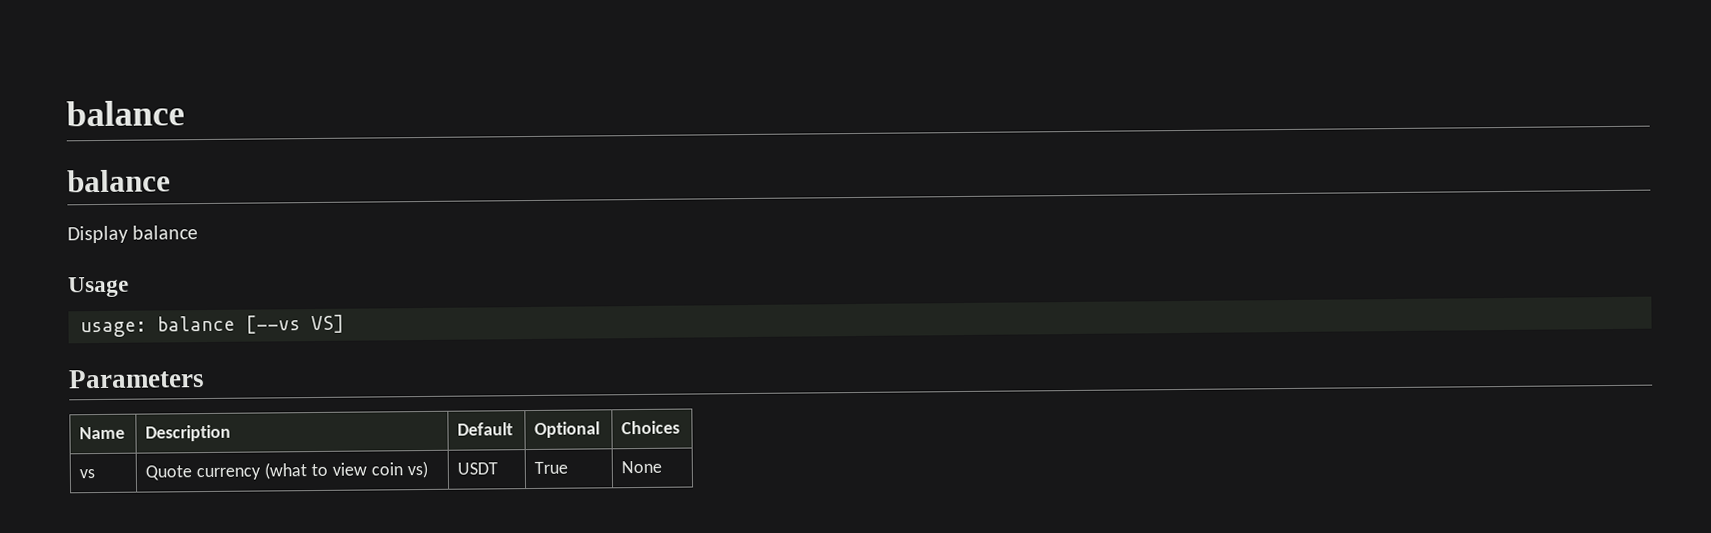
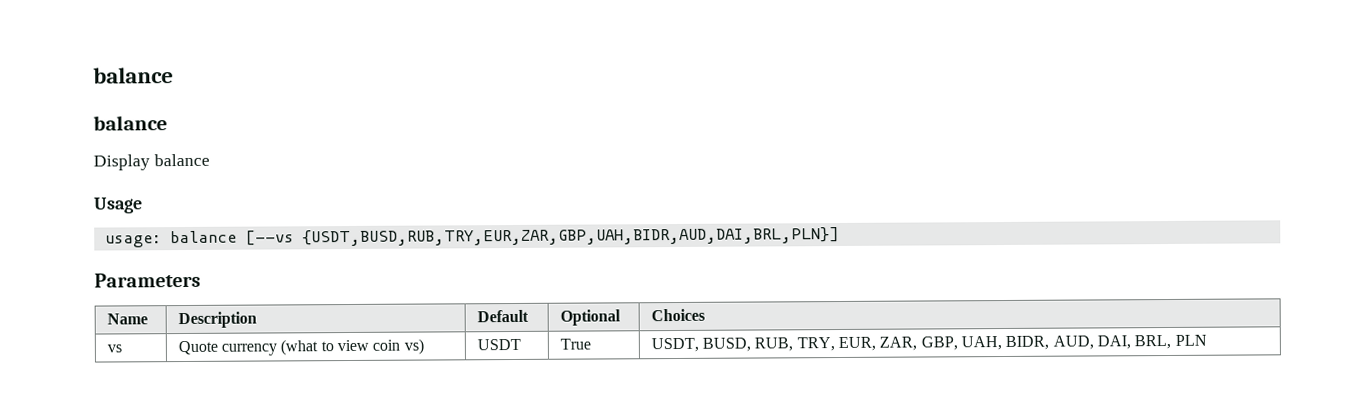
[311,314,344,334] VS] -> [301,227,840,247] {USDT,BUSD,RUB,TRY,EUR,ZAR,GBP,UAH,BIDR,AUD,DAI,BRL,PLN}]
[621,460,663,474] | None -> [650,334,1207,353] | USDT, BUSD, RUB, TRY, EUR, ZAR, GBP, UAH, BIDR, AUD, DAI, BRL, PLN

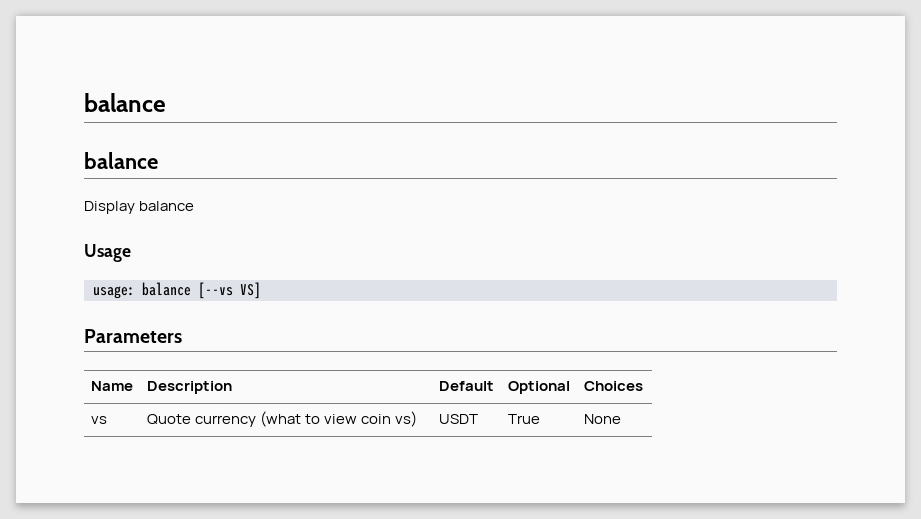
[301,227,840,247] {USDT,BUSD,RUB,TRY,EUR,ZAR,GBP,UAH,BIDR,AUD,DAI,BRL,PLN}] -> [240,282,261,299] VS]
[650,334,1207,353] | USDT, BUSD, RUB, TRY, EUR, ZAR, GBP, UAH, BIDR, AUD, DAI, BRL, PLN -> [583,414,621,424] | None

